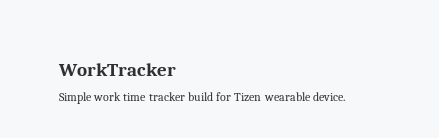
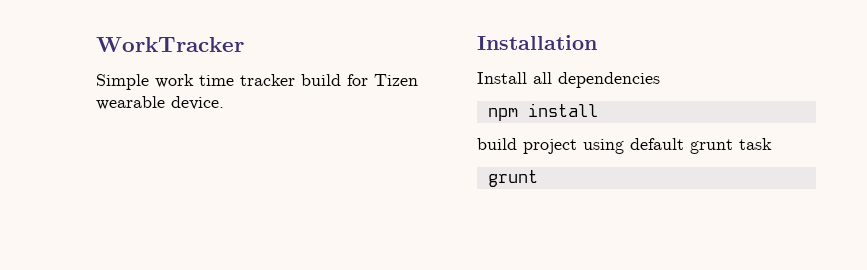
(345, 96) none -> [477,35,597,50] [477,72,660,88] [487,103,598,121] [477,138,772,154] [487,170,538,187] // Installation // Install all dependencies // npm install // build project using default grunt task // grunt

